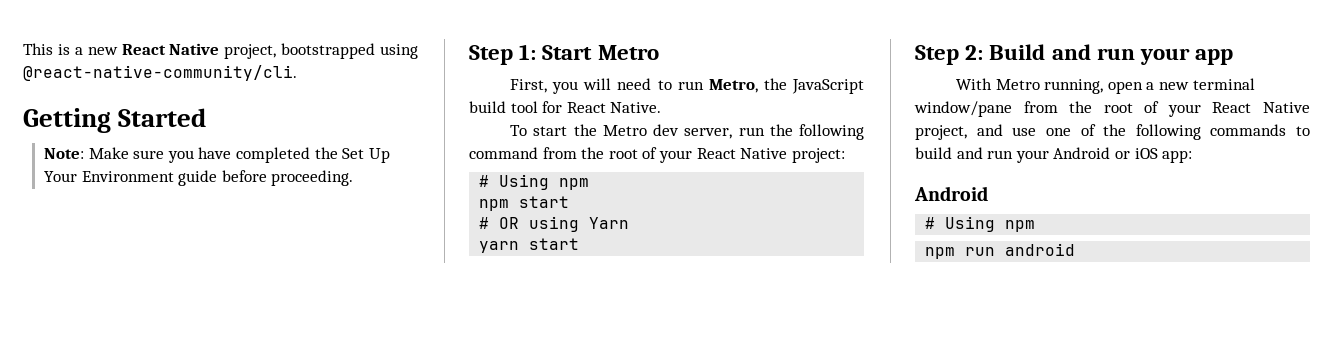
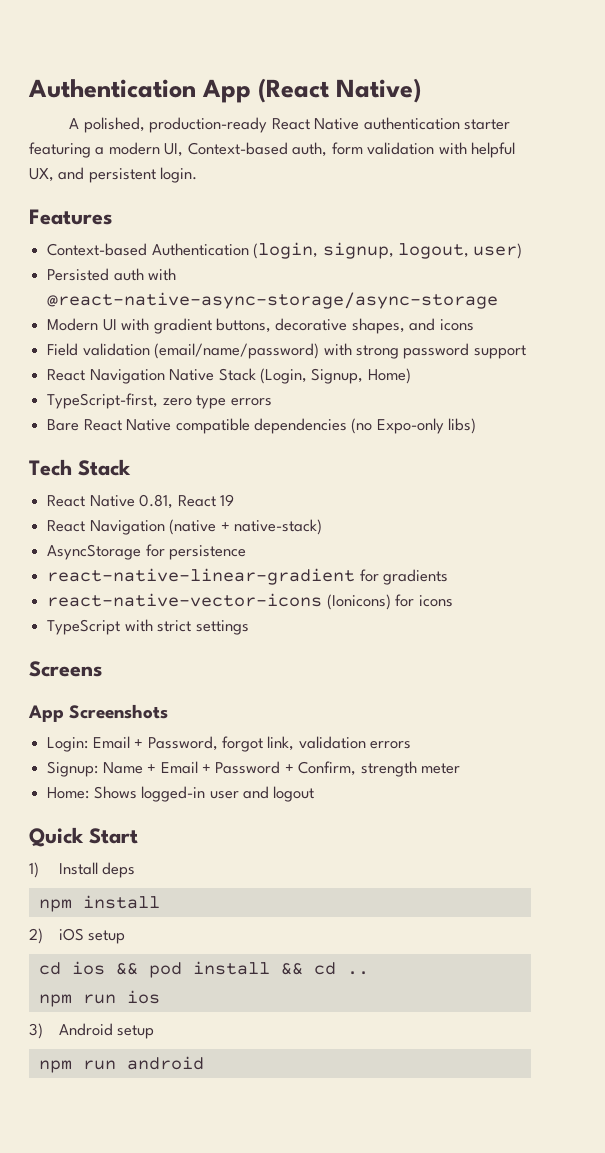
[23,43,418,59] [23,65,297,81] [23,108,207,133] [44,147,390,163] [44,170,354,186] [469,44,659,65] [510,78,864,94] [469,101,662,113] [510,124,864,140] [469,147,845,163] [479,174,590,190] [479,196,570,211] [479,216,630,232] [479,238,580,253] [915,44,1234,65] [956,78,1255,94] [914,101,1310,117] [915,124,1310,140] [915,147,1193,163] [914,186,988,201] [925,216,1036,232] This is a new React Native project, bootstrapped using @react-native-community/cli. // Getting Started // Note: Make sure you have completed the Set Up Your Environment guide before proceeding. // Step 1: Start Metro // First, you will need to run Metro, the JavaScript build tool for React Native. // To start the Metro dev server, run the following command from the root of your React Native project: // # Using npm // npm start // # OR using Yarn // yarn start // Step 2: Build and run your app // With Metro running, open a new terminal window/pane from the root of your React Native project, and use one of the following commands to build and run your Android or iOS app: // Android // # Using npm -> [28,78,422,103] [69,117,510,133] [29,142,516,158] [29,167,198,183] [29,209,112,225] [47,242,523,259] [47,268,177,281] [47,292,499,309] [47,318,474,334] [47,343,526,359] [47,368,411,384] [47,393,272,409] [47,418,477,434] [29,459,131,476] [47,494,234,509] [47,519,322,535] [47,544,247,560] [47,568,449,585] [47,593,453,610] [47,619,249,635] [29,661,102,677] [28,704,169,722] [47,736,412,752] [47,761,461,777] [47,786,315,802] [29,827,138,847] [29,862,136,878] [38,895,160,912] [29,928,126,944] [38,961,369,978] [38,990,160,1007] [29,1023,155,1039] Authentication App (React Native) // A polished, production-ready React Native authentication starter featuring a modern UI, Context-based auth, form validation with helpful UX, and persistent login. // Features // Context-based Authentication (login, signup, logout, user) // Persisted auth with @react-native-async-storage/async-storage // Modern UI with gradient buttons, decorative shapes, and icons // Field validation (email/name/password) with strong password support // React Navigation Native Stack (Login, Signup, Home) // TypeScript-first, zero type errors // Bare React Native compatible dependencies (no Expo-only libs) // Tech Stack // React Native 0.81, React 19 // React Navigation (native + native-stack) // AsyncStorage for persistence // react-native-linear-gradient for gradients // react-native-vector-icons (Ionicons) for icons // TypeScript with strict settings // Screens // App Screenshots // Login: Email + Password, forgot link, validation errors // Signup: Name + Email + Password + Confirm, strength meter // Home: Shows logged-in user and logout // Quick Start // 1) Install deps // npm install // 2) iOS setup // cd ios && pod install && cd .. // npm run ios // 3) Android setup

